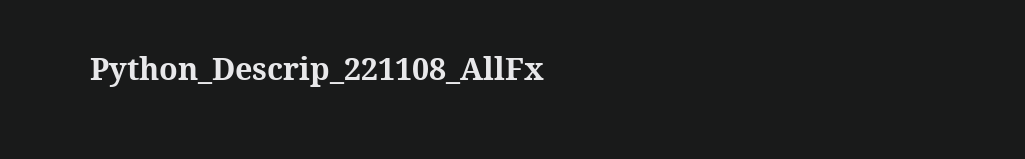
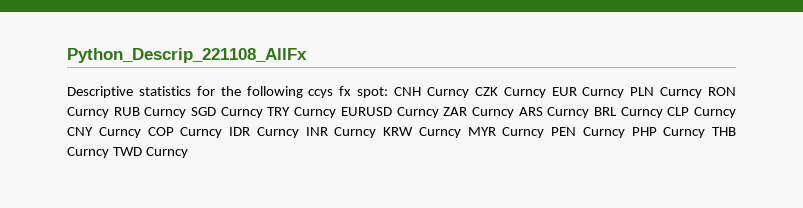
(544, 71) none -> [67,86,736,98] [67,107,736,118] [67,127,736,138] [67,147,188,158] // Descriptive statistics for the following ccys fx spot: CNH Curncy CZK Curncy EUR Curncy PLN Curncy RON Curncy RUB Curncy SGD Curncy TRY Curncy EURUSD Curncy ZAR Curncy ARS Curncy BRL Curncy CLP Curncy CNY Curncy COP Curncy IDR Curncy INR Curncy KRW Curncy MYR Curncy PEN Curncy PHP Curncy THB Curncy TWD Curncy

